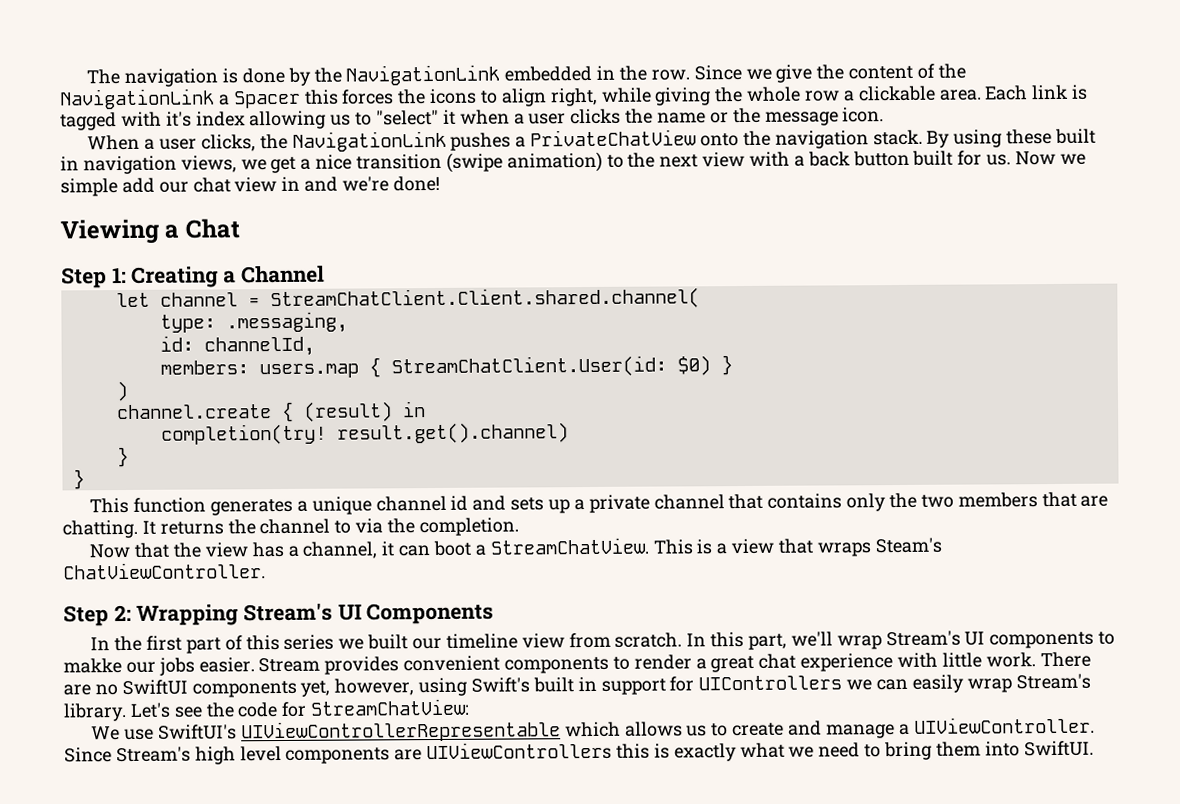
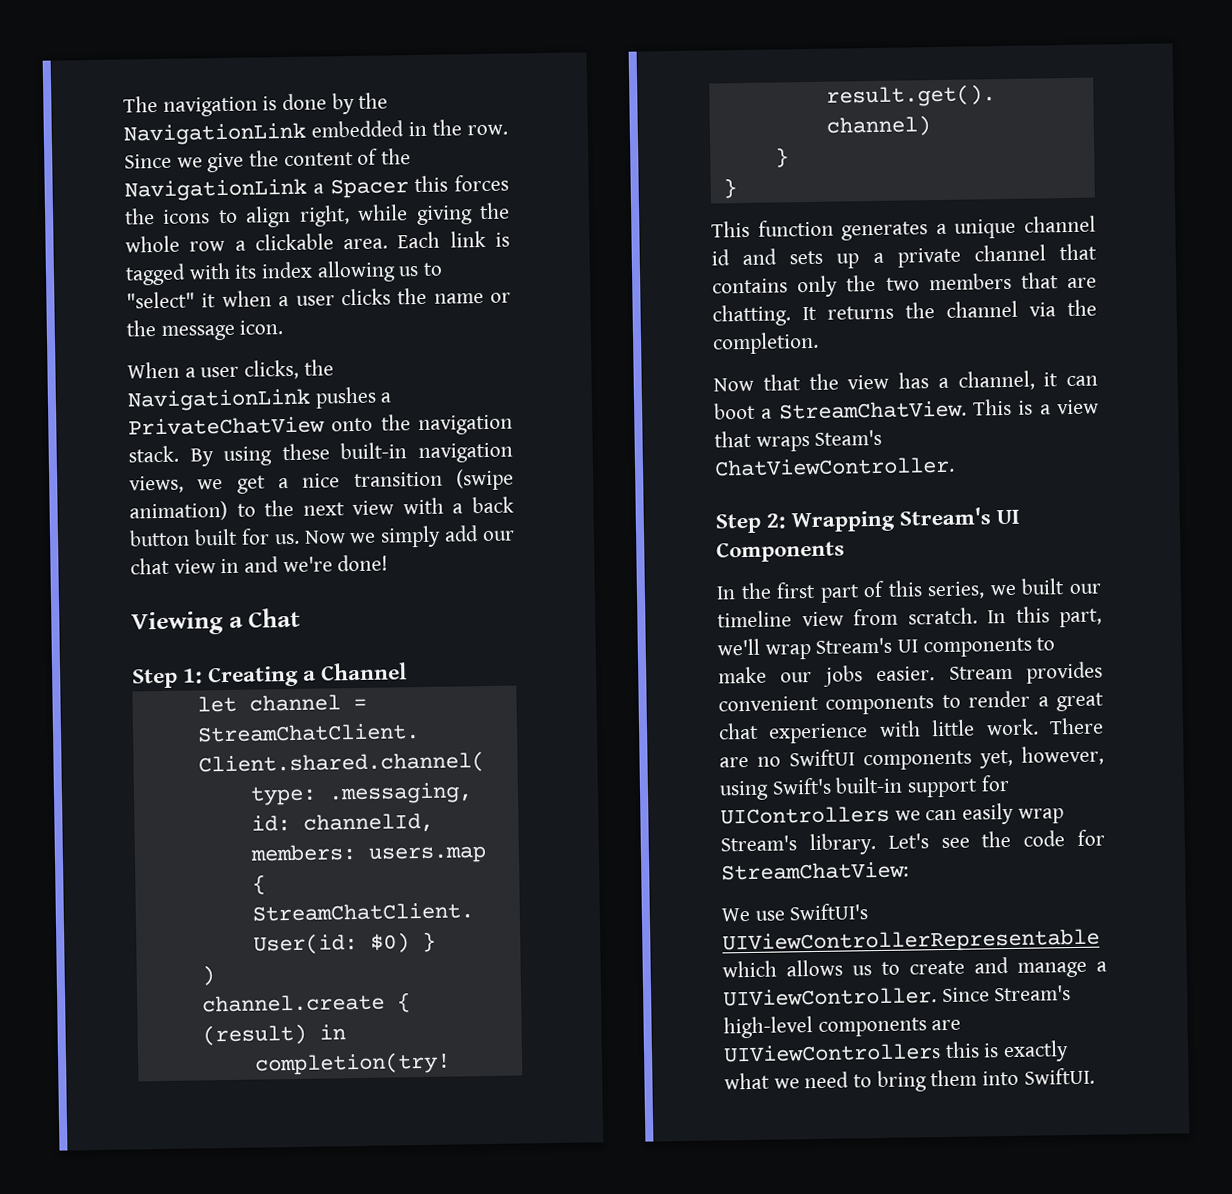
[165,111,192,127] it's -> [234,264,258,279] its
[1054,128,1096,144] [60,156,79,171] built in -> [340,442,408,460] built-in
[60,178,118,197] simple -> [380,525,442,548] simply
[334,520,352,534] to -> (1018, 309) none
[283,634,335,650] series -> [927,581,986,600] series,
[63,658,122,674] makke -> [718,666,767,684] make
[532,676,597,693] built in -> [835,776,904,794] built-in
[194,746,282,765] high level -> [723,1016,813,1039] high-level

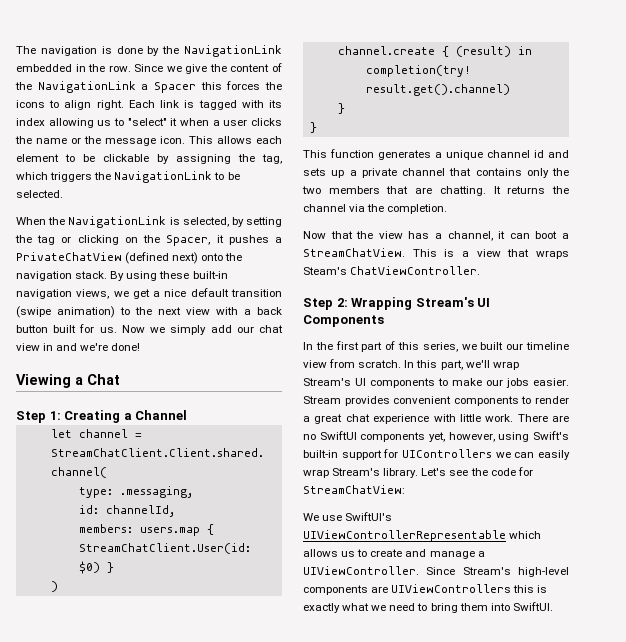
[298,202,510,227] [125,233,389,253] right, while giving the whole row a clickable area. -> [96,100,124,110] right.
[127,359,334,380] [127,388,311,412] // When a user clicks, the NavigationLink -> [189,136,282,144] [16,154,282,164] [16,171,240,183] [16,190,63,198] [16,216,282,228] [15,235,224,246] This allows each element to be clickable by assigning the tag, which triggers the NavigationLink to be selected. // When the NavigationLink is selected, by setting the tag or clicking on the Spacer, it
(325, 426) none -> [125,252,199,264] (defined next)
(341, 480) none -> [190,288,229,297] default

